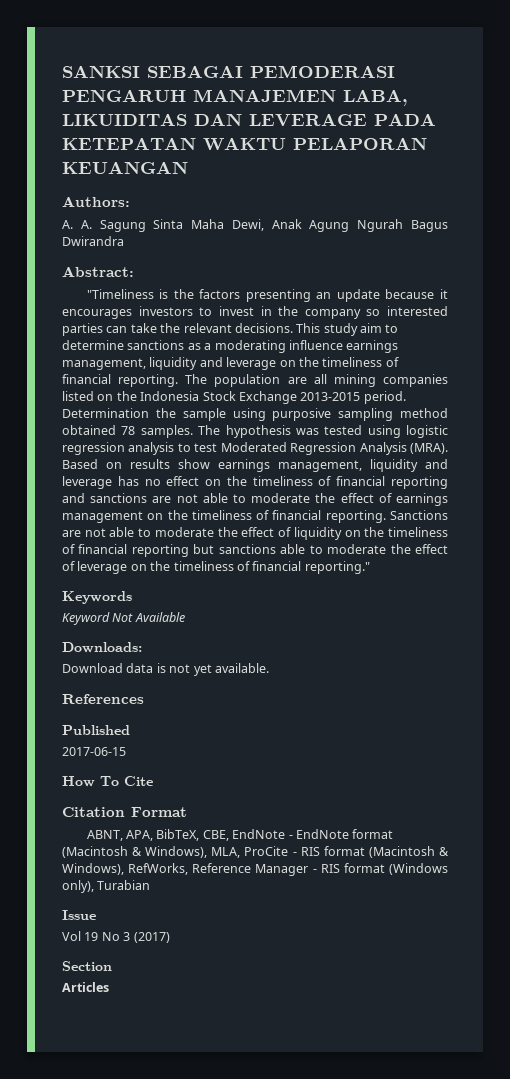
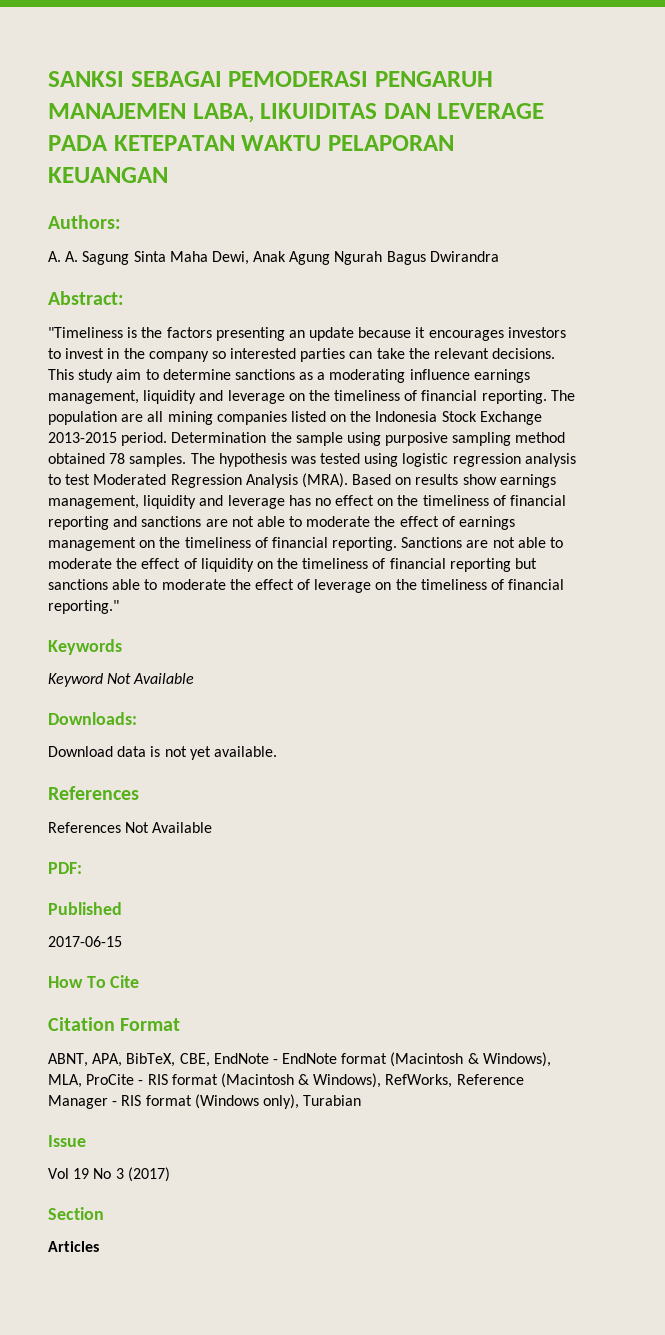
(144, 699) none -> [48,822,213,833] [48,862,82,874] // References Not Available // PDF:

